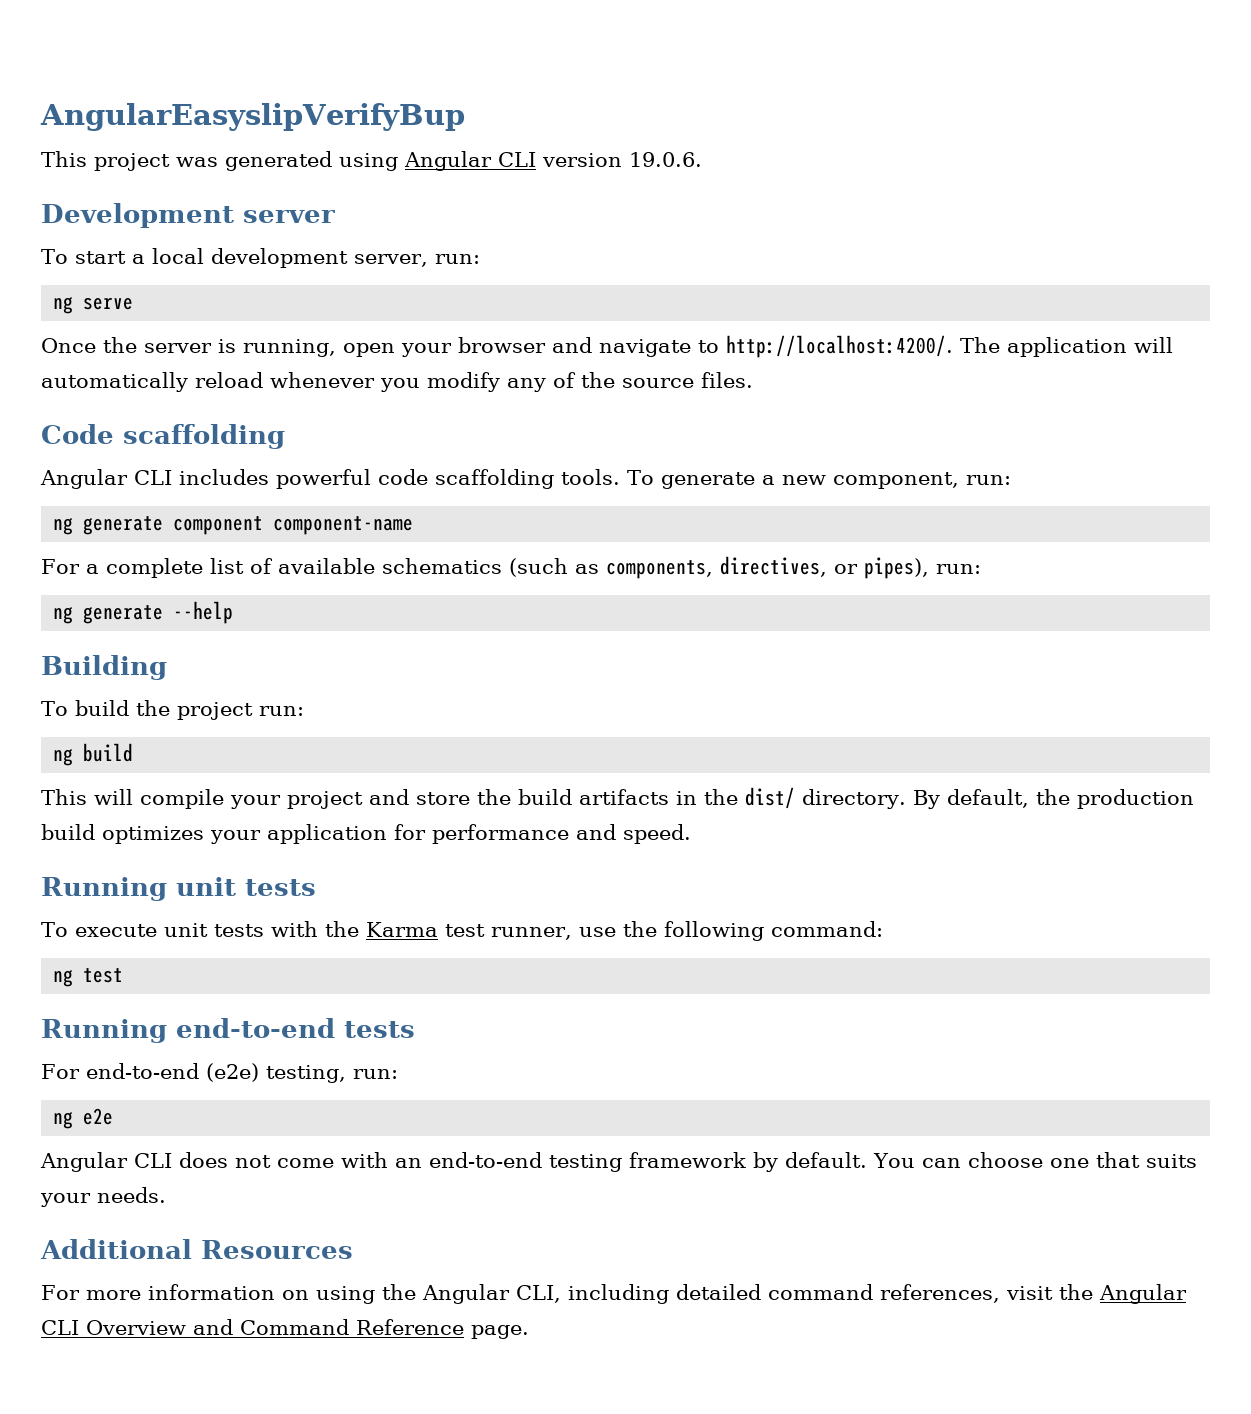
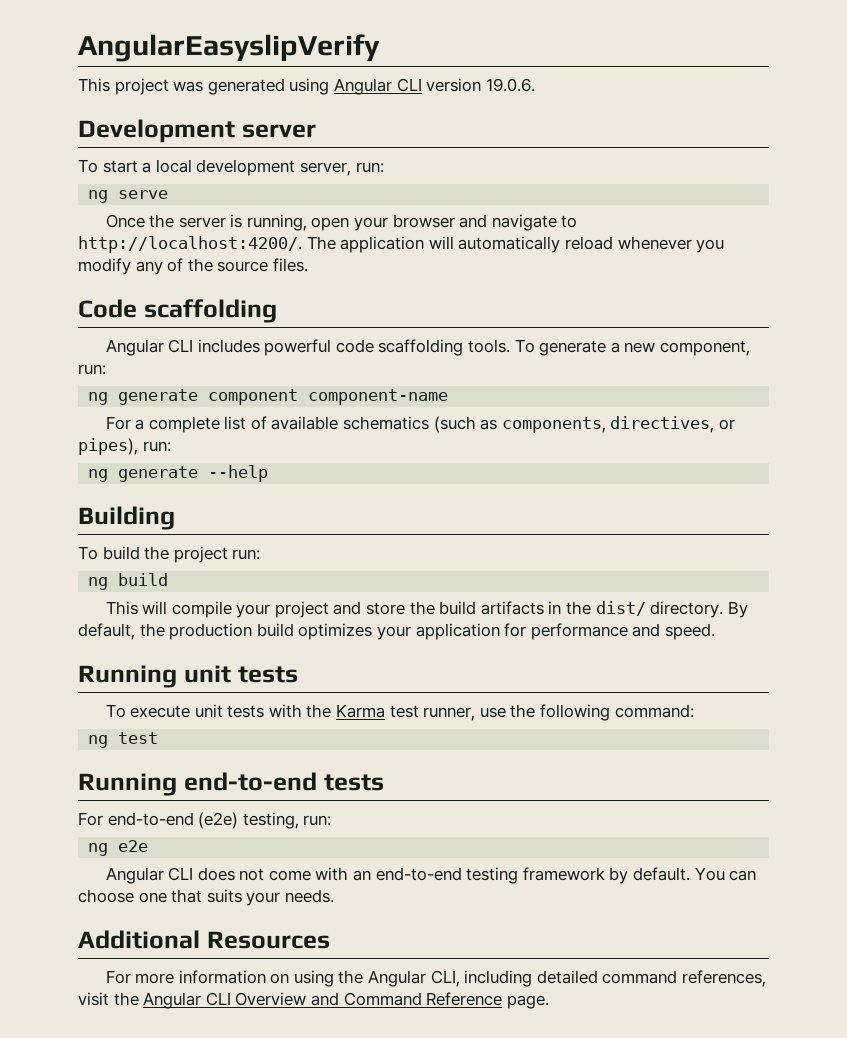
[40,103,465,131] AngularEasyslipVerifyBup -> [78,34,380,62] AngularEasyslipVerify

